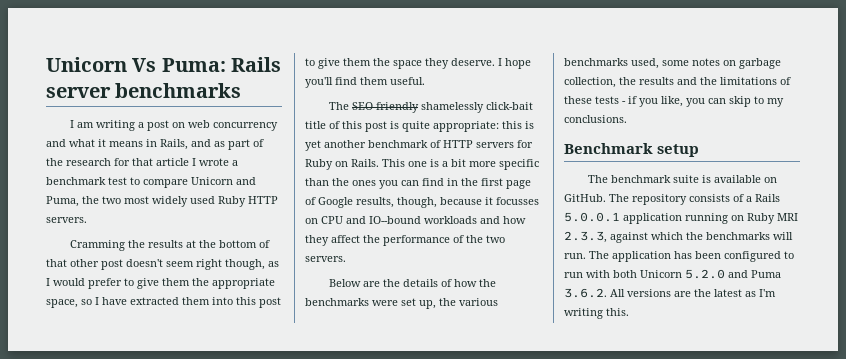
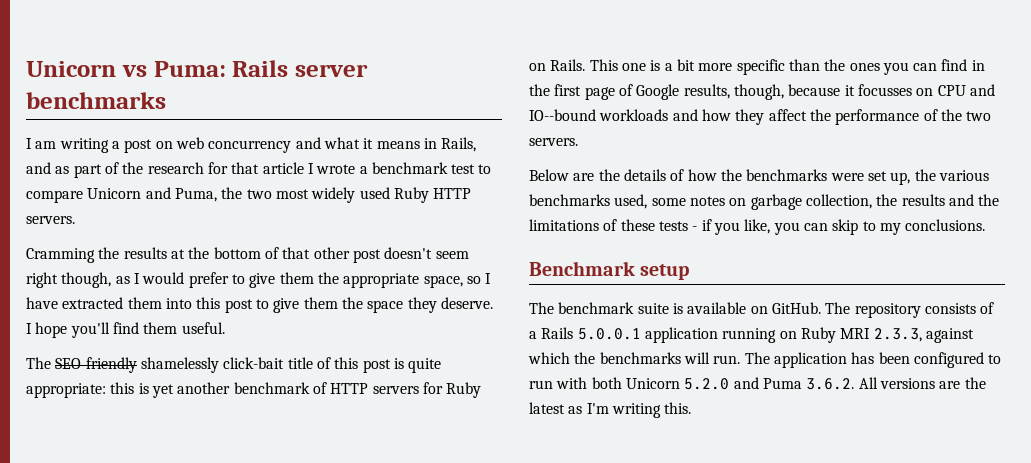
[46,57,157,72] Unicorn Vs -> [26,61,147,77] Unicorn vs

